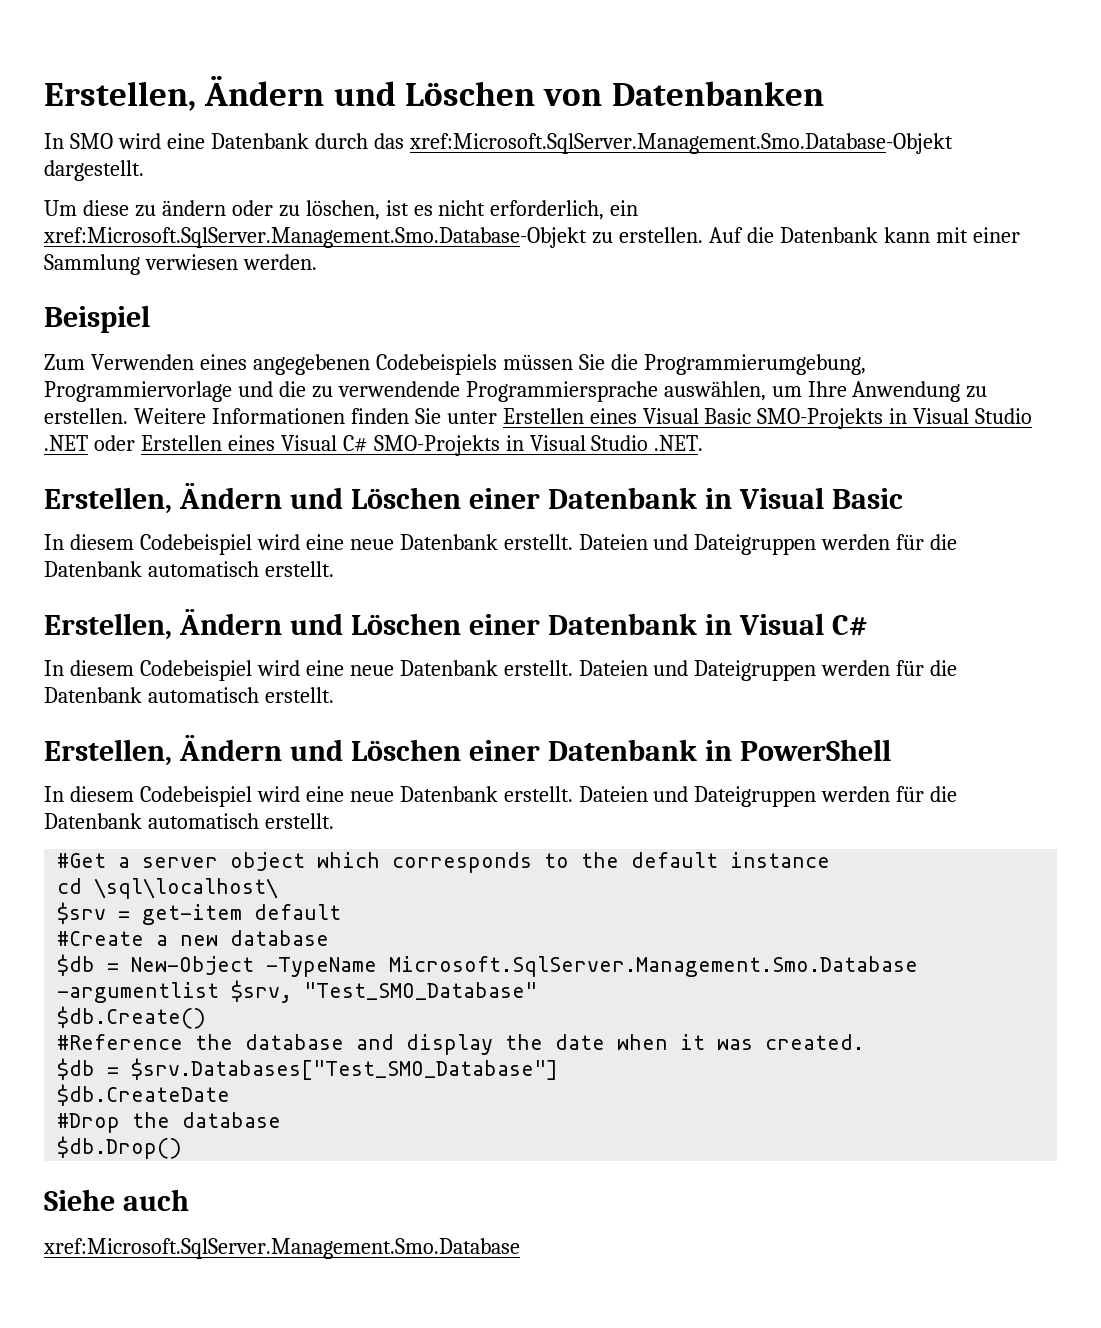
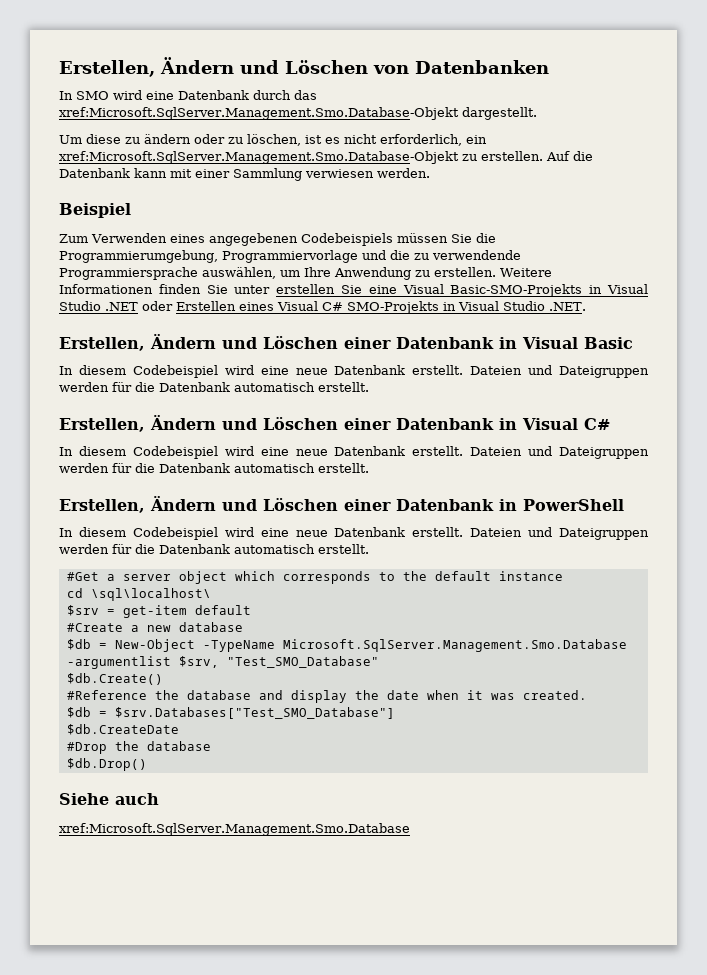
[502,408,884,429] Erstellen eines Visual Basic SMO-Projekts -> [276,284,583,297] erstellen Sie eine Visual Basic-SMO-Projekts

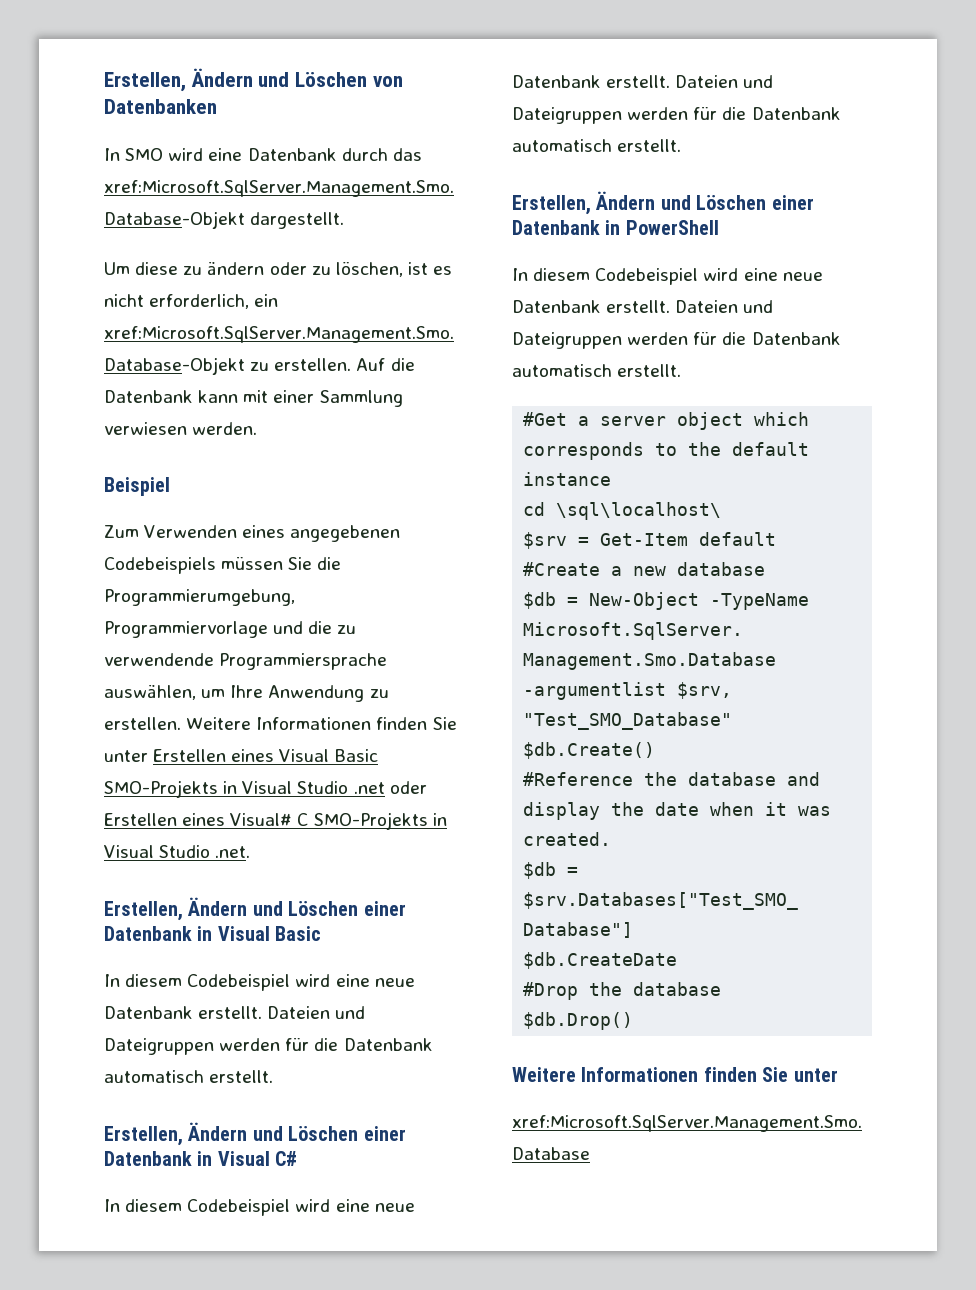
[276,284,648,297] [59,301,173,311] erstellen Sie eine Visual Basic-SMO-Projekts in Visual Studio .NET oder -> (148, 756) none
[322,301,586,314] C# SMO-Projekts in Visual Studio .NET. -> [334,749,378,762] [104,780,427,798] [104,812,447,830] [104,845,251,858] Basic SMO-Projekts in Visual Studio .net oder Erstellen eines Visual# C SMO-Projekts in Visual Studio .net.
[122,605,187,618] get-item -> [600,533,689,546] Get-Item
[59,793,159,805] Siehe auch -> [512,1067,838,1082] Weitere Informationen finden Sie unter

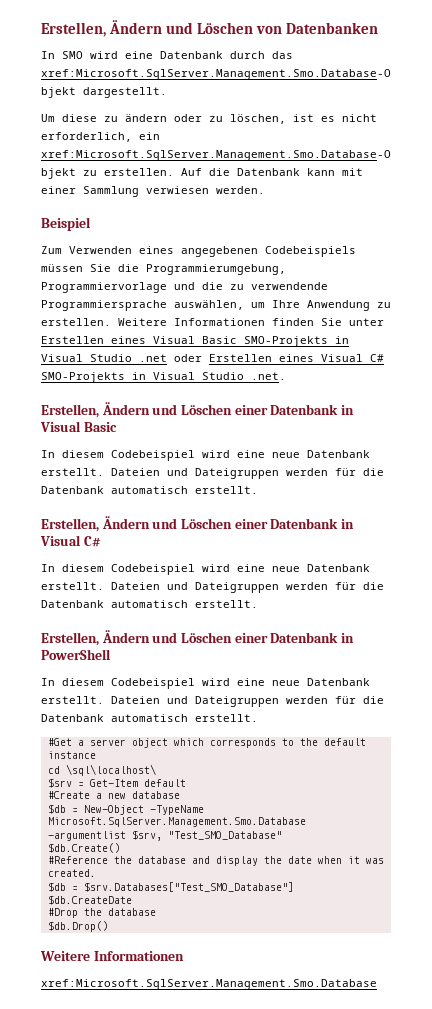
[230,813,309,826] Visual# C -> [321,354,384,362] Visual C#
[703,1067,838,1082] finden Sie unter -> (184, 956) none

